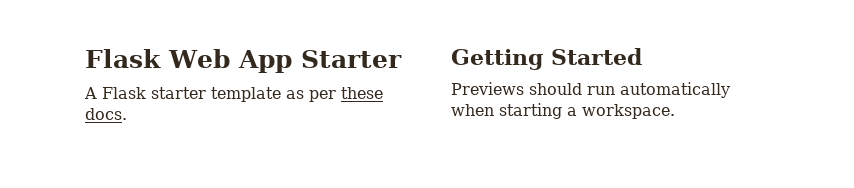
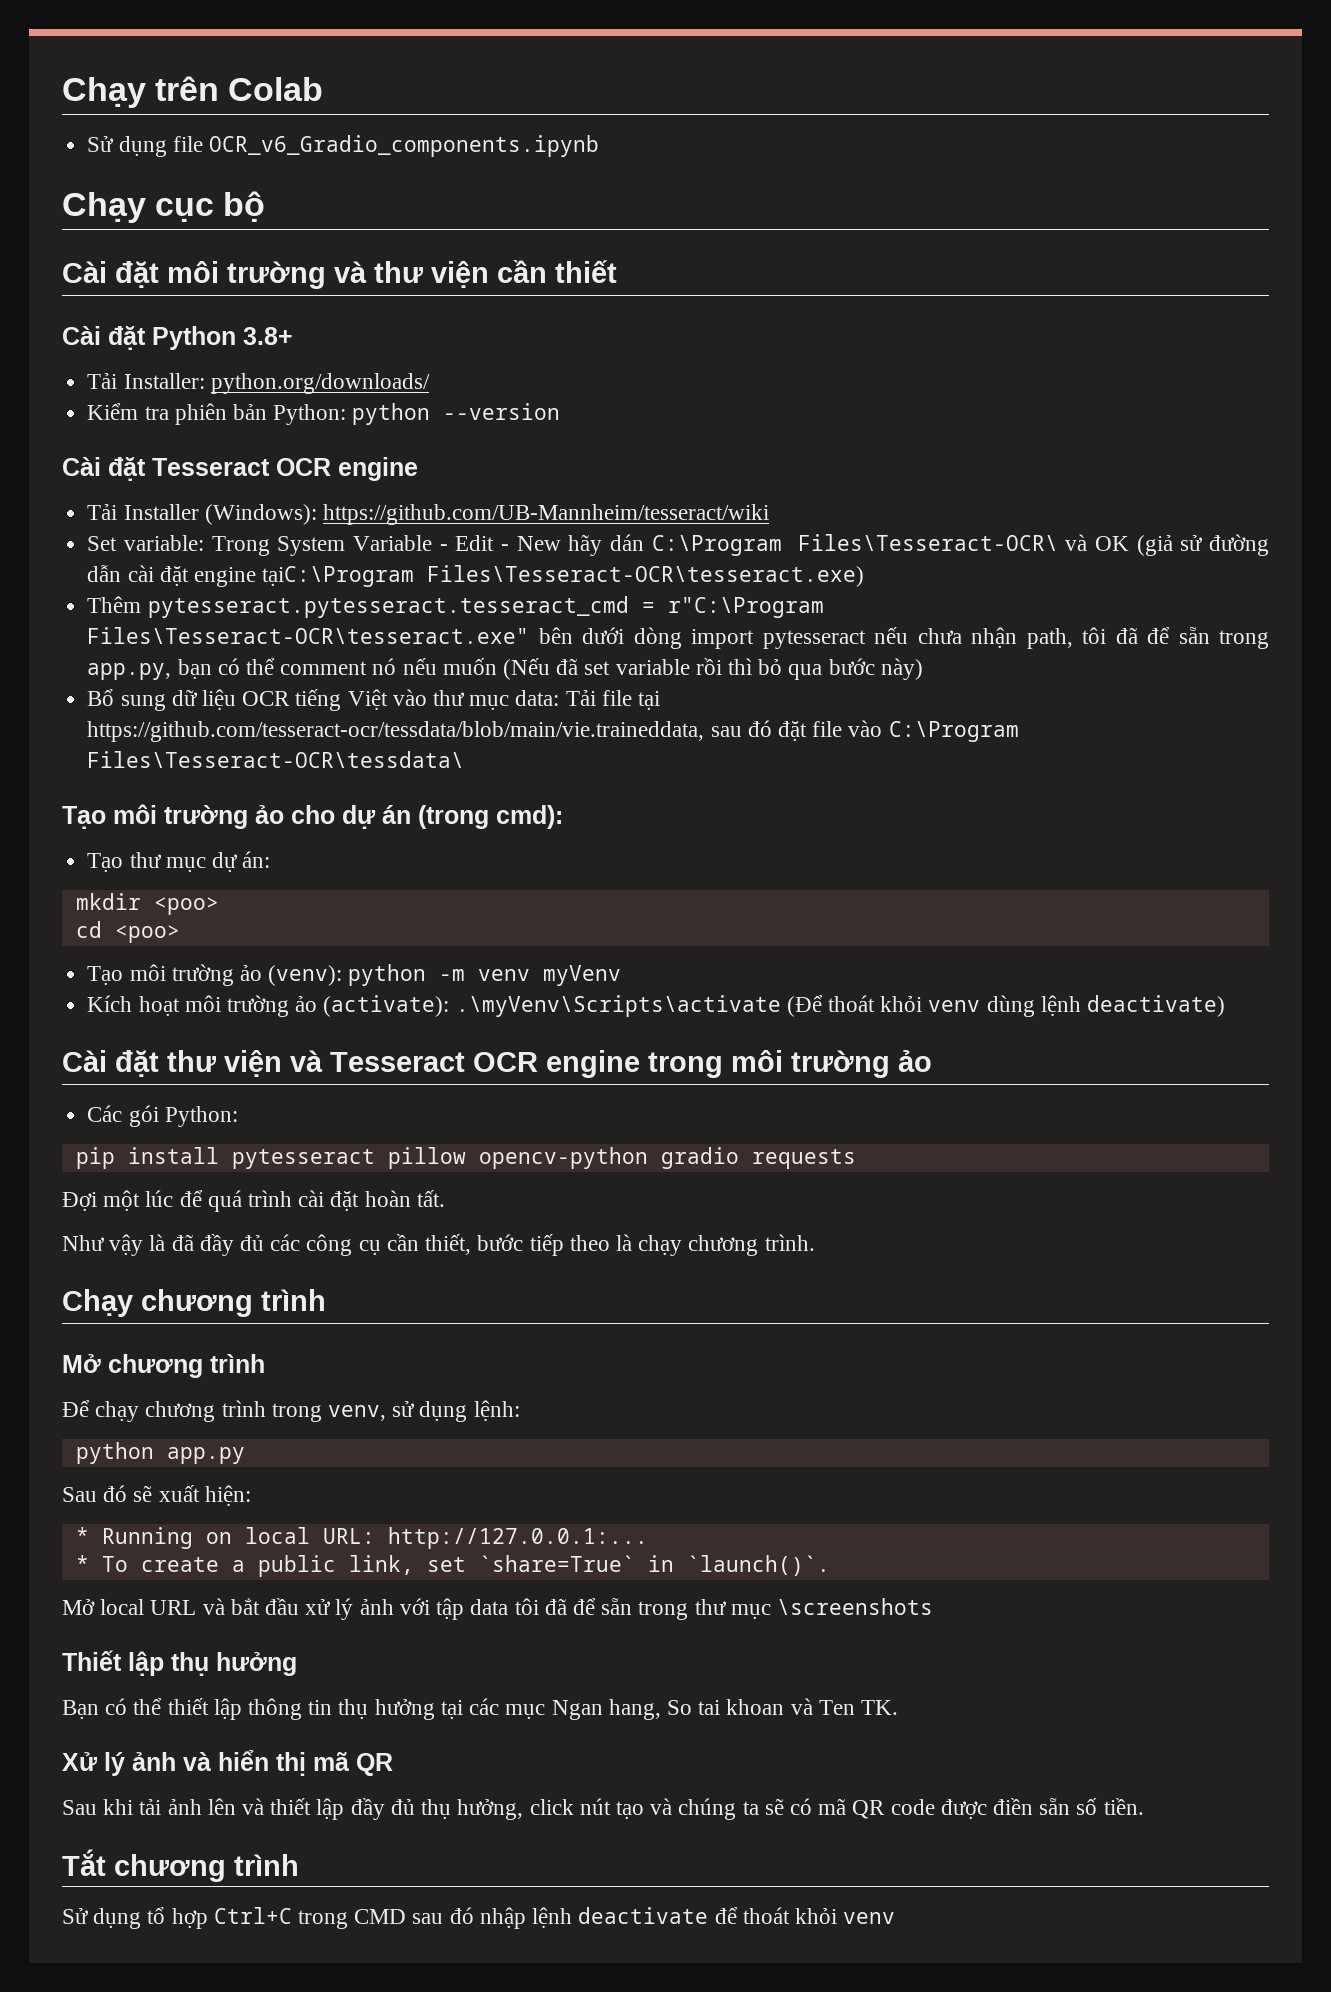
[85,49,402,73] [84,87,383,102] [85,108,127,120] [451,48,642,70] [451,82,730,98] [451,103,675,119] Flask Web App Starter // A Flask starter template as per these docs. // Getting Started // Previews should run automatically when starting a workspace. -> [62,76,324,108] [87,135,599,157] [62,191,266,223] [62,260,617,289] [62,326,293,350] [87,373,430,394] [87,403,561,425] [62,457,418,481] [87,504,769,525] [87,534,1270,556] [87,565,865,587] [87,596,824,618] [87,627,1269,649] [87,658,923,680] [87,689,661,711] [87,720,1019,742] [87,751,465,768] [62,804,563,829] [87,851,271,872] [75,893,219,915] [75,921,180,943] [87,964,622,986] [87,995,1226,1017] [62,1050,932,1078] [87,1105,238,1127] [75,1147,856,1169] [62,1190,445,1212] [62,1234,815,1256] [62,1289,326,1317] [62,1354,265,1378] [62,1400,520,1422] [75,1442,245,1464] [62,1485,251,1506] [75,1527,648,1549] [75,1555,830,1577] [62,1598,933,1620] [62,1650,297,1676] [62,1698,898,1720] [62,1750,393,1776] [62,1798,1144,1820] [62,1849,299,1882] [62,1907,896,1929] Chạy trên Colab // Sử dụng file OCR_v6_Gradio_components.ipynb // Chạy cục bộ // Cài đặt môi trường và thư viện cần thiết // Cài đặt Python 3.8+ // Tải Installer: python.org/downloads/ // Kiểm tra phiên bản Python: python --version // Cài đặt Tesseract OCR engine // Tải Installer (Windows): https://github.com/UB-Mannheim/tesseract/wiki // Set variable: Trong System Variable - Edit - New hãy dán C:\Program Files\Tesseract-OCR\ và OK (giả sử đường dẫn cài đặt engine tạiC:\Program Files\Tesseract-OCR\tesseract.exe) // Thêm pytesseract.pytesseract.tesseract_cmd = r"C:\Program Files\Tesseract-OCR\tesseract.exe" bên dưới dòng import pytesseract nếu chưa nhận path, tôi đã để sẵn trong app.py, bạn có thể comment nó nếu muốn (Nếu đã set variable rồi thì bỏ qua bước này) // Bổ sung dữ liệu OCR tiếng Việt vào thư mục data: Tải file tại https://github.com/tesseract-ocr/tessdata/blob/main/vie.traineddata, sau đó đặt file vào C:\Program Files\Tesseract-OCR\tessdata\ // Tạo môi trường ảo cho dự án (trong cmd): // Tạo thư mục dự án: // mkdir <poo> // cd <poo> // Tạo môi trường ảo (venv): python -m venv myVenv // Kích hoạt môi trường ảo (activate): .\myVenv\Scripts\activate (Để thoát khỏi venv dùng lệnh deactivate) // Cài đặt thư viện và Tesseract OCR engine trong môi trường ảo // Các gói Python: // pip install pytesseract pillow opencv-python gradio requests // Đợi một lúc để quá trình cài đặt hoàn tất. // Như vậy là đã đầy đủ các công cụ cần thiết, bước tiếp theo là chạy chương trình. // Chạy chương trình // Mở chương trình // Để chạy chương trình trong venv, sử dụng lệnh: // python app.py // Sau đó sẽ xuất hiện: // * Running on local URL: http://127.0.0.1:... // * To create a public link, set `share=True` in `launch()`. // Mở local URL và bắt đầu xử lý ảnh với tập data tôi đã để sẵn trong thư mục \screenshots // Thiết lập thụ hưởng // Bạn có thể thiết lập thông tin thụ hưởng tại các mục Ngan hang, So tai khoan và Ten TK. // Xử lý ảnh và hiển thị mã QR // Sau khi tải ảnh lên và thiết lập đầy đủ thụ hưởng, click nút tạo và chúng ta sẽ có mã QR code được điền sẵn số tiền. // Tắt chương trình // Sử dụng tổ hợp Ctrl+C trong CMD sau đó nhập lệnh deactivate để thoát khỏi venv

